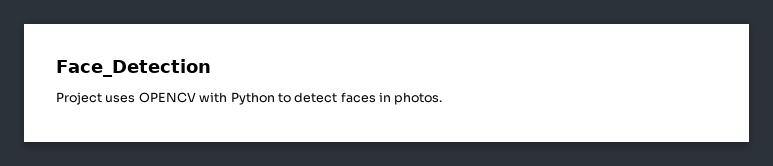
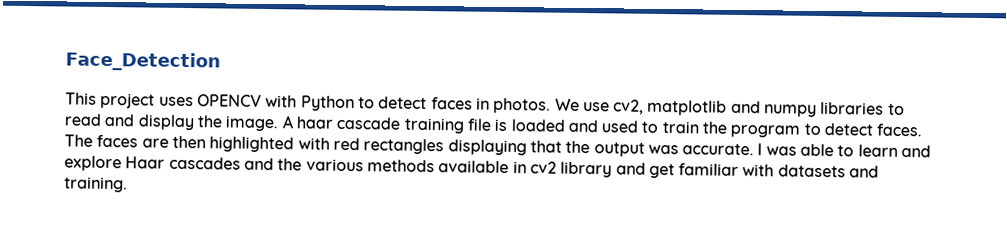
[56,92,102,105] Project -> [65,92,156,109] This project
(443, 98) none -> [554,98,905,117] [64,113,923,138] [64,134,932,158] [64,155,880,179] [64,176,128,193] We use cv2, matplotlib and numpy libraries to read and display the image. A haar cascade training file is loaded and used to train the program to detect faces. The faces are then highlighted with red rectangles displaying that the output was accurate. I was able to learn and explore Haar cascades and the various methods available in cv2 library and get familiar with datasets and training.

